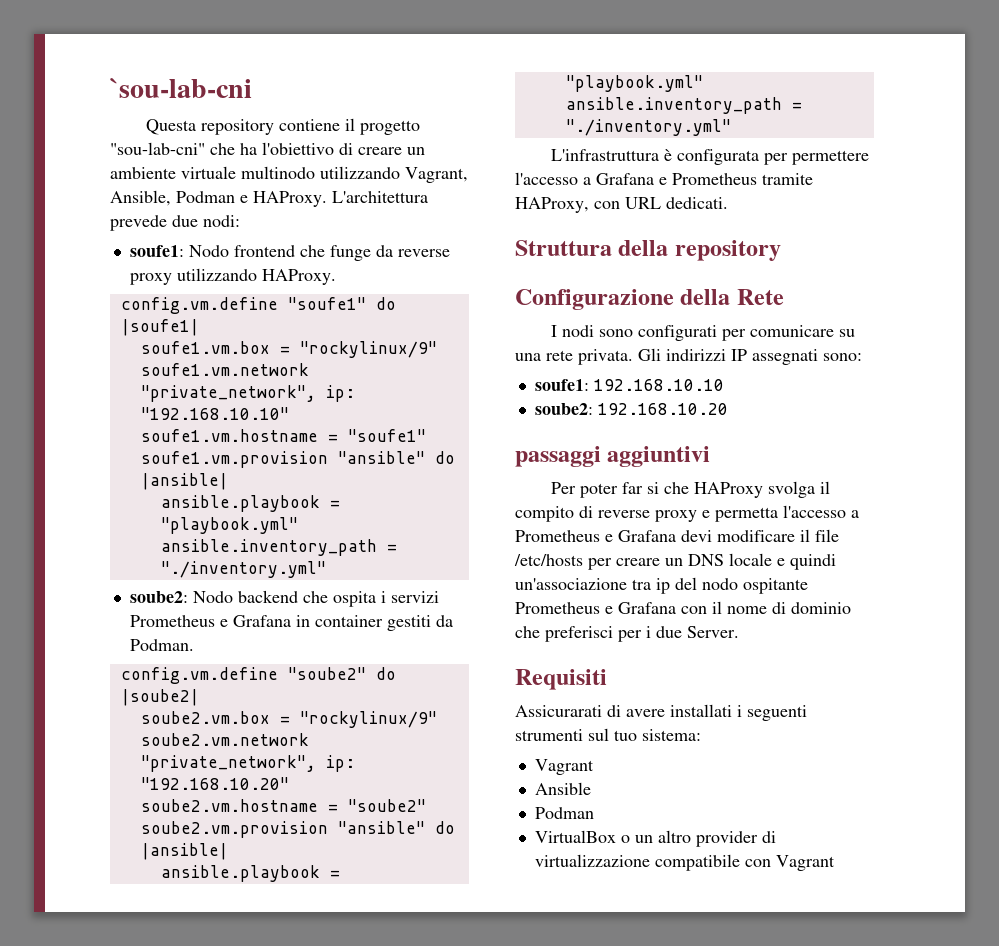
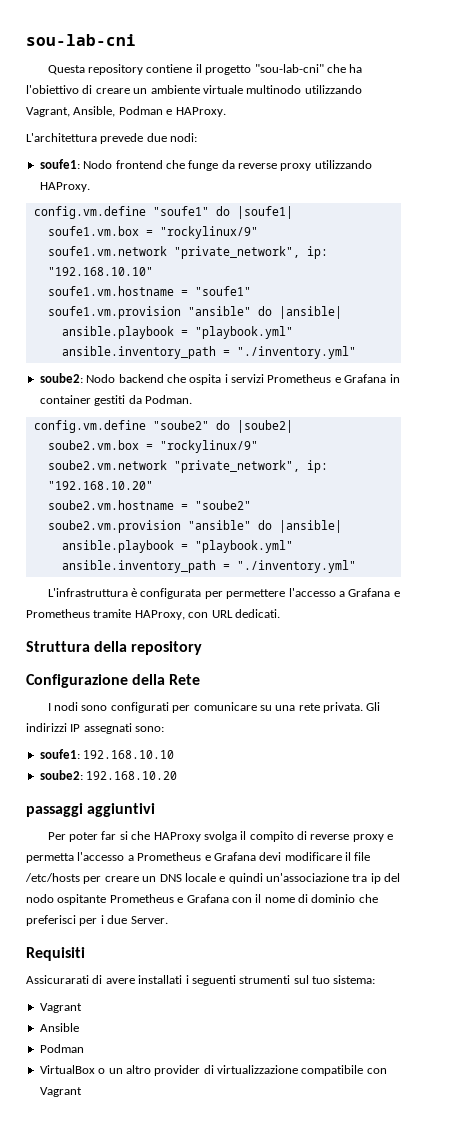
[110,78,252,98] `sou-lab-cni -> [26,34,136,46] sou-lab-cni
(327, 199) none -> (226, 112) //

